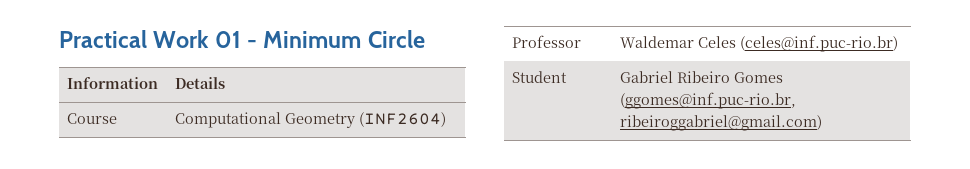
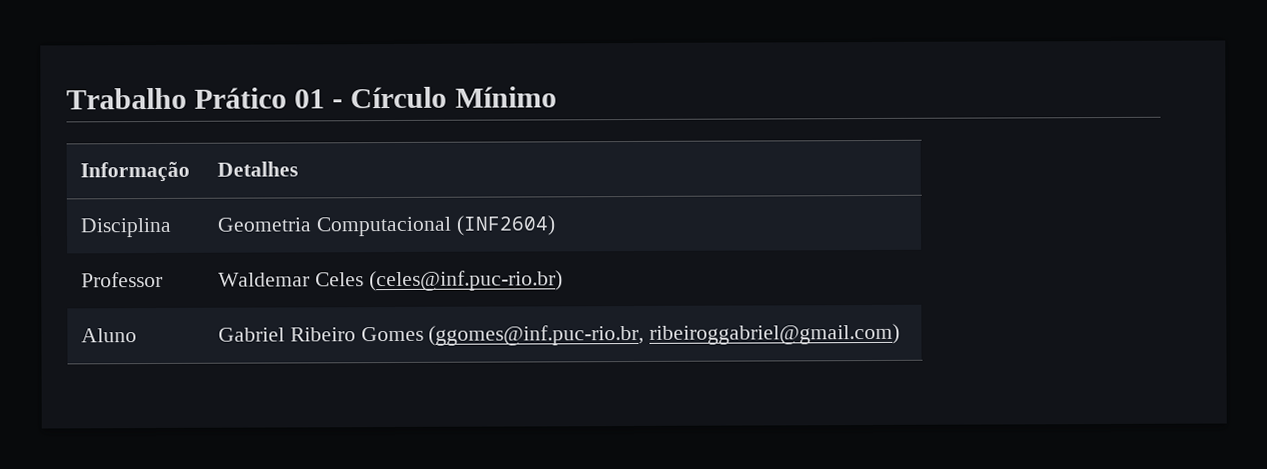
[59,30,425,48] [67,77,159,89] [175,77,226,89] [67,113,118,124] [175,112,356,128] Practical Work 01 - Minimum Circle // Information | Details // Course | Computational Geometry -> [66,86,557,110] [79,161,190,183] [216,161,298,177] [79,217,172,238] [216,216,452,237] Trabalho Prático 01 - Círculo Mínimo // Informação | Detalhes // Disciplina | Geometria Computacional
[512,71,568,83] Student -> [80,328,137,343] Aluno

